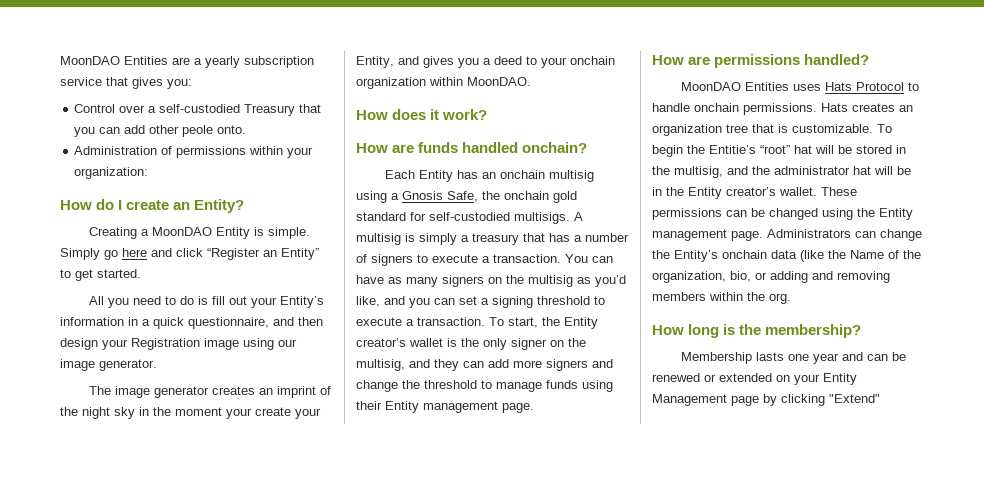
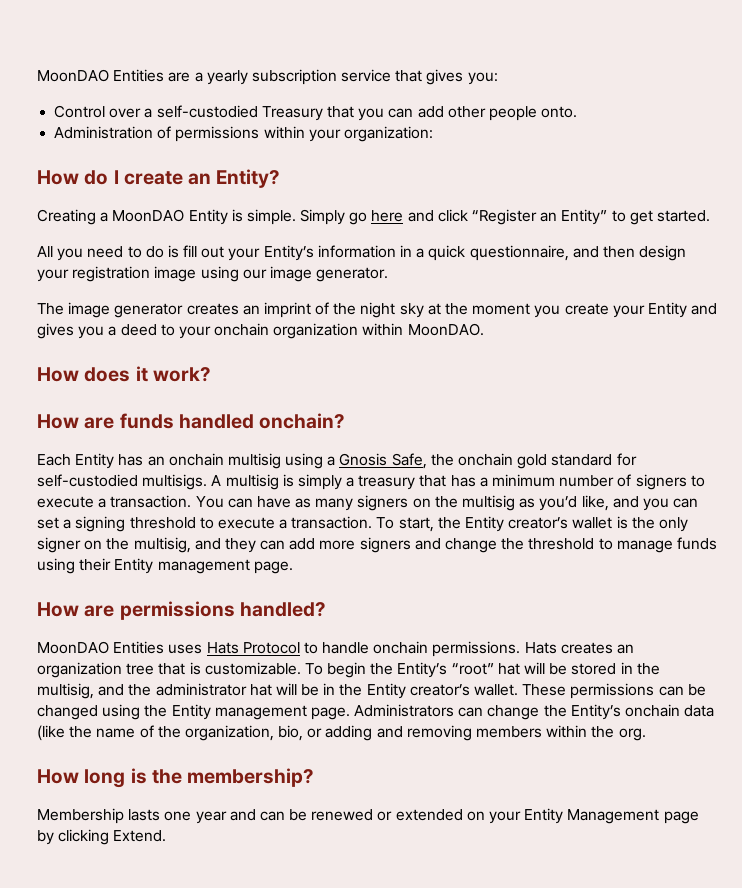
[182,125,214,137] peole -> [488,106,537,121] people
[131,338,200,350] Registration -> [72,266,151,282] registration
[139,407,149,416] in -> [427,303,441,315] at
[226,408,252,419] your -> [534,305,561,318] you
[356,56,394,68] Entity, -> [647,302,687,318] Entity
(582, 238) none -> [492,474,556,487] minimum
[709,145,756,154] Entitie’s -> [397,662,448,678] Entity’s
[850,250,884,259] Name -> [96,728,136,738] name
[829,394,880,403] "Extend" -> [113,830,167,842] Extend.

